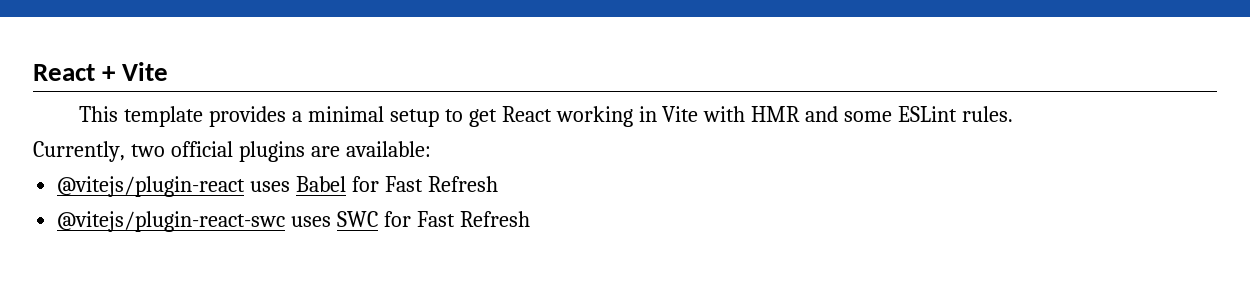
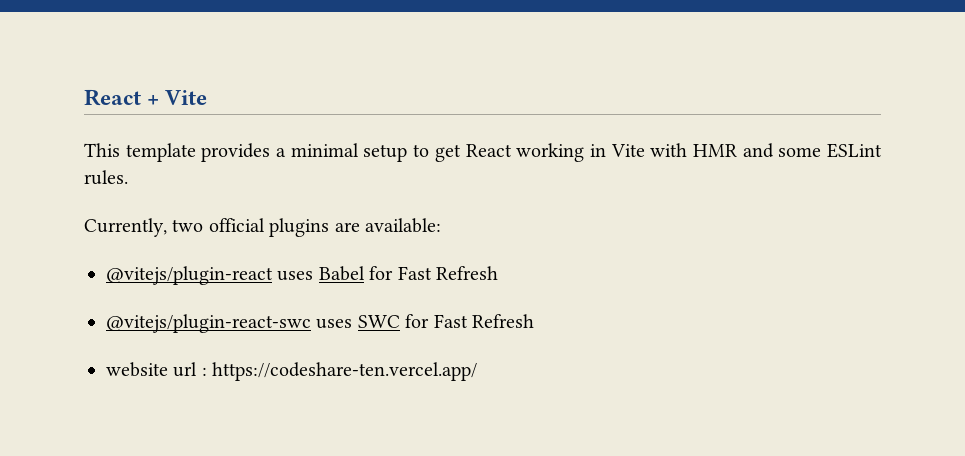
(530, 219) none -> [106,362,478,381] // website url : https://codeshare-ten.vercel.app/

